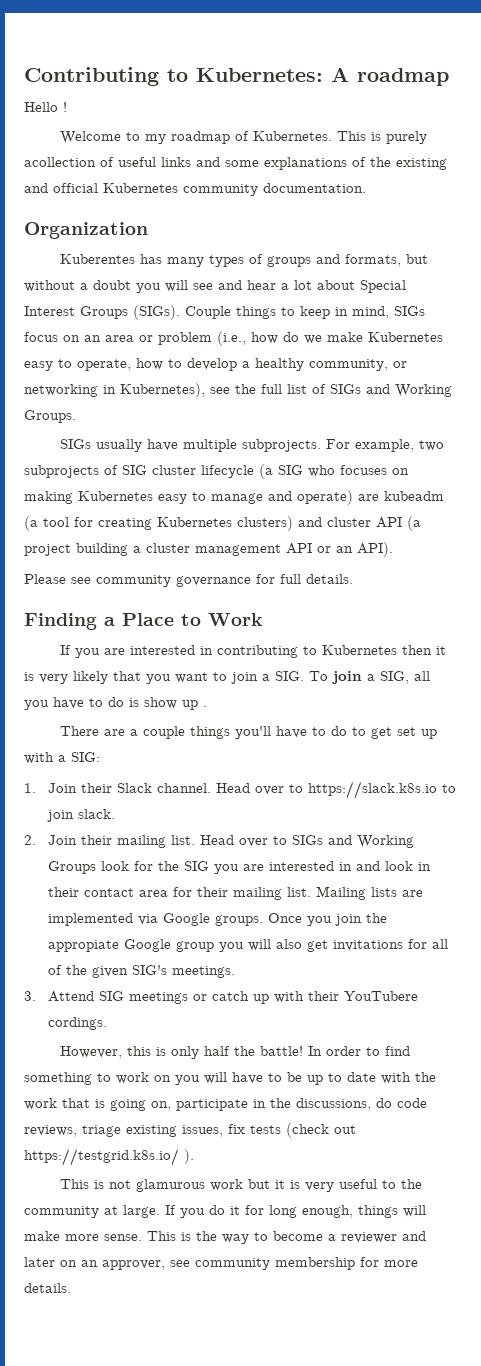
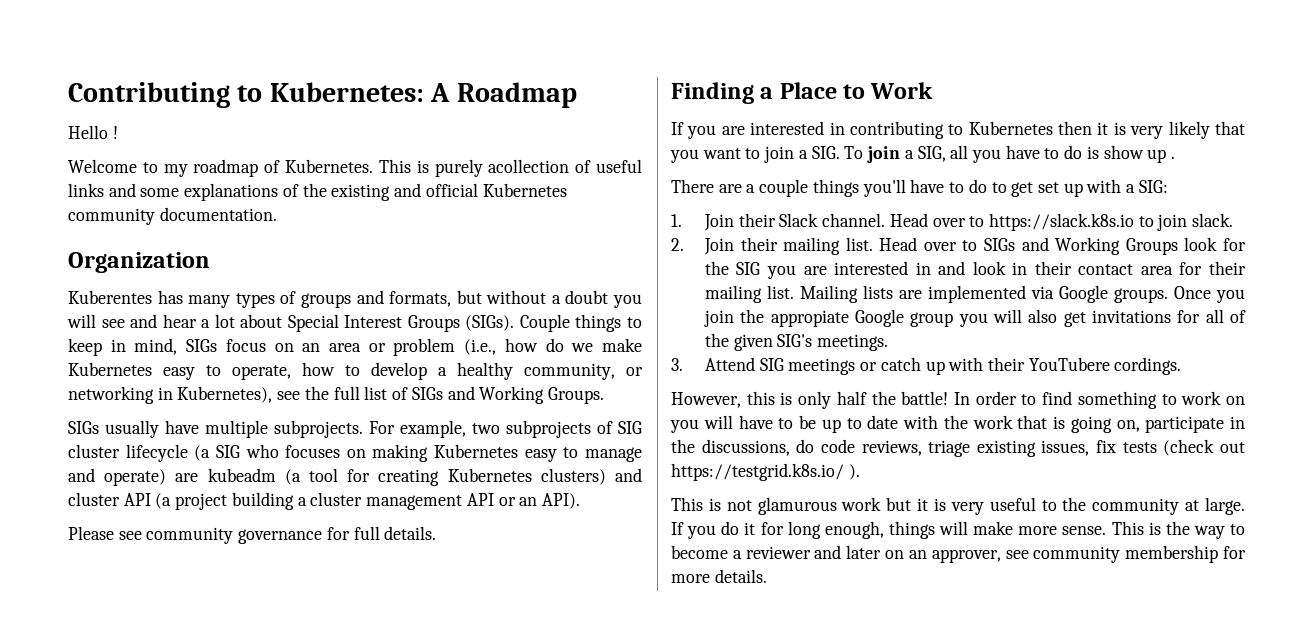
[357,68,449,86] roadmap -> [456,82,577,108] Roadmap

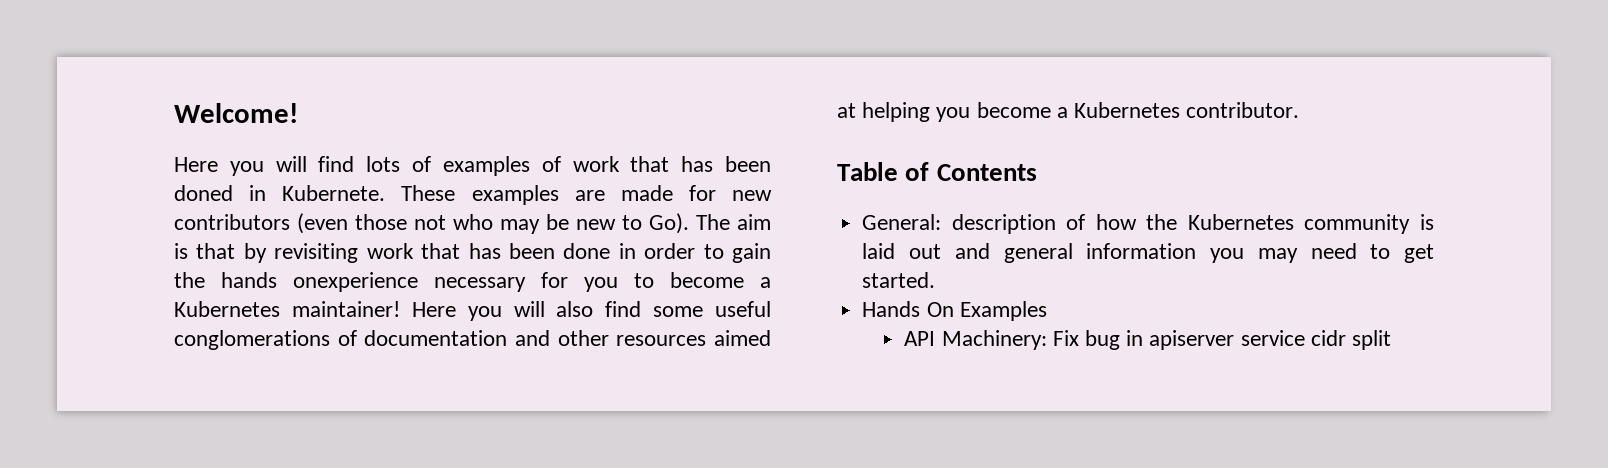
[68,82,577,108] [68,125,118,139] [68,159,642,177] [68,183,567,201] [68,207,277,225] [68,252,210,273] [68,290,642,308] [67,314,643,332] [68,338,643,356] [68,362,643,380] [68,386,604,404] [68,420,642,438] [68,444,642,462] [68,468,642,486] [68,492,580,510] [68,526,437,544] [671,82,934,104] [671,121,1245,139] [670,145,1176,163] [671,179,1168,197] [671,213,1234,231] [671,237,1246,255] [704,261,1246,279] [704,285,1245,303] [703,309,1246,327] [704,333,889,351] [671,357,1182,375] [671,391,1245,409] [670,415,1245,433] [671,439,1245,457] [671,463,860,481] [671,497,1245,515] [671,521,1245,539] [671,545,1246,563] [671,569,767,583] Contributing to Kubernetes: A Roadmap // Hello ! // Welcome to my roadmap of Kubernetes. This is purely acollection of useful links and some explanations of the existing and official Kubernetes community documentation. // Organization // Kuberentes has many types of groups and formats, but without a doubt you will see and hear a lot about Special Interest Groups (SIGs). Couple things to keep in mind, SIGs focus on an area or problem (i.e., how do we make Kubernetes easy to operate, how to develop a healthy community, or networking in Kubernetes), see the full list of SIGs and Working Groups. // SIGs usually have multiple subprojects. For example, two subprojects of SIG cluster lifecycle (a SIG who focuses on making Kubernetes easy to manage and operate) are kubeadm (a tool for creating Kubernetes clusters) and cluster API (a project building a cluster management API or an API). // Please see community governance for full details. // Finding a Place to Work // If you are interested in contributing to Kubernetes then it is very likely that you want to join a SIG. To join a SIG, all you have to do is show up . // There are a couple things you'll have to do to get set up with a SIG: // 1. Join their Slack channel. Head over to https://slack.k8s.io to join slack. // 2. Join their mailing list. Head over to SIGs and Working Groups look for the SIG you are interested in and look in their contact area for their mailing list. Mailing lists are implemented via Google groups. Once you join the appropiate Google group you will also get invitations for all of the given SIG's meetings. // 3. Attend SIG meetings or catch up with their YouTubere cordings. // However, this is only half the battle! In order to find something to work on you will have to be up to date with the work that is going on, participate in the discussions, do code reviews, triage existing issues, fix tests (check out https://testgrid.k8s.io/ ). // This is not glamurous work but it is very useful to the community at large. If you do it for long enough, things will make more sense. This is the way to become a reviewer and later on an approver, see community membership for more details. -> [174,103,298,123] [174,156,771,176] [174,185,772,205] [174,213,771,234] [174,243,771,263] [174,272,771,292] [174,301,771,321] [174,330,771,350] [837,102,1300,122] [837,162,1037,181] [862,214,1434,234] [862,243,1434,263] [862,272,936,288] [862,301,1047,321] [904,330,1391,350] Welcome! // Here you will find lots of examples of work that has been doned in Kubernete. These examples are made for new contributors (even those not who may be new to Go). The aim is that by revisiting work that has been done in order to gain the hands onexperience necessary for you to become a Kubernetes maintainer! Here you will also find some useful conglomerations of documentation and other resources aimed at helping you become a Kubernetes contributor. // Table of Contents // General: description of how the Kubernetes community is laid out and general information you may need to get started. // Hands On Examples // API Machinery: Fix bug in apiserver service cidr split

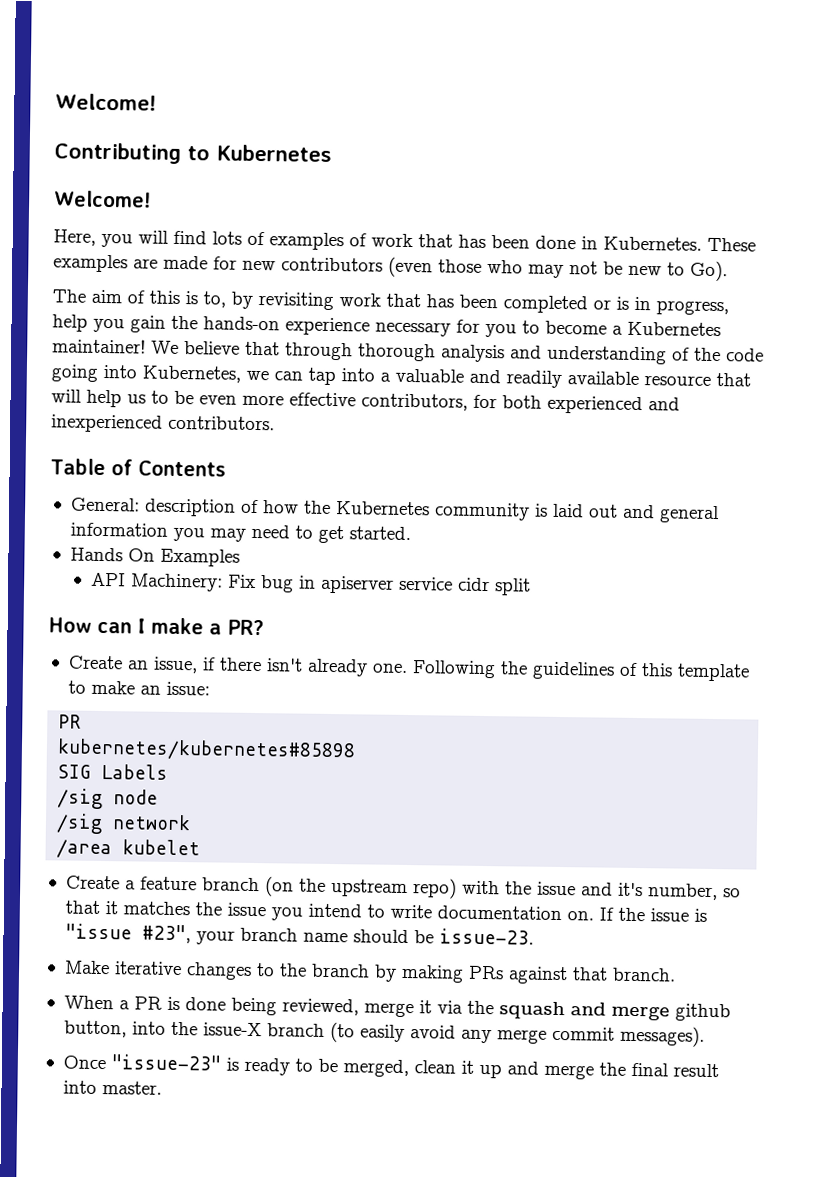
[174,103,298,123] [174,157,218,172] Welcome! // Here -> [55,93,157,111] [54,142,332,164] [54,190,152,208] [53,229,96,246] Welcome! // Contributing to Kubernetes // Welcome! // Here,
[174,185,386,201] doned in Kubernete. -> [535,235,702,251] done in Kubernetes.
[414,215,446,230] not -> (482, 266) none
(540, 226) none -> [569,261,598,275] not
(689, 223) none -> (728, 271) //
[174,243,236,259] is that -> [127,290,226,308] of this is to,
[563,243,771,263] [174,272,418,292] done in order to gain the hands onexperience -> [503,295,729,316] [52,314,370,336] completed or is in progress, help you gain the hands-on experience
[411,301,771,321] [174,330,771,350] [837,102,1300,122] Here you will also find some useful conglomerations of documentation and other resources aimed at helping you become a Kubernetes contributor. -> [151,340,764,365] [51,364,751,388] [51,389,680,415] [51,414,275,433] We believe that through thorough analysis and understanding of the code going into Kubernetes, we can tap into a valuable and readily available resource that will help us to be even more effective contributors, for both experienced and inexperienced contributors.
(1391, 340) none -> [48,617,264,636] [67,655,750,682] [67,680,210,696] [58,714,82,729] [57,738,357,762] [57,763,169,780] [57,788,159,810] [56,813,192,835] [56,839,201,859] [65,875,741,901] [64,900,707,922] [64,923,534,945] [64,960,676,985] [63,995,731,1022] [63,1020,705,1047] [62,1054,719,1080] [62,1080,162,1095] // How can I make a PR? // Create an issue, if there isn't already one. Following the guidelines of this template to make an issue: // PR // kubernetes/kubernetes#85898 // SIG Labels // /sig node // /sig network // /area kubelet // Create a feature branch (on the upstream repo) with the issue and it's number, so that it matches the issue you intend to write documentation on. If the issue is "issue #23", your branch name should be issue-23. // Make iterative changes to the branch by making PRs against that branch. // When a PR is done being reviewed, merge it via the squash and merge github button, into the issue-X branch (to easily avoid any merge commit messages). // Once "issue-23" is ready to be merged, clean it up and merge the final result into master.

